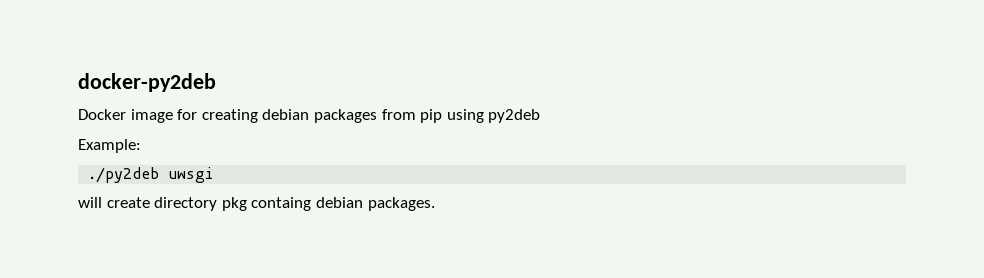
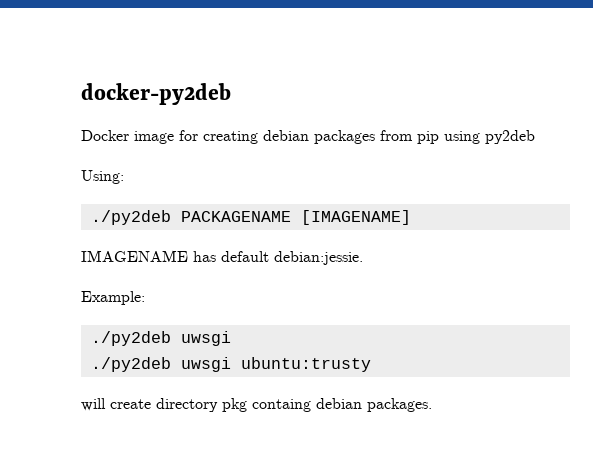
(541, 116) none -> [81,170,124,184] [90,210,411,225] [81,250,363,265] // Using: // ./py2deb PACKAGENAME [IMAGENAME] // IMAGENAME has default debian:jessie.
(214, 175) none -> [90,357,371,372] // ./py2deb uwsgi ubuntu:trusty

